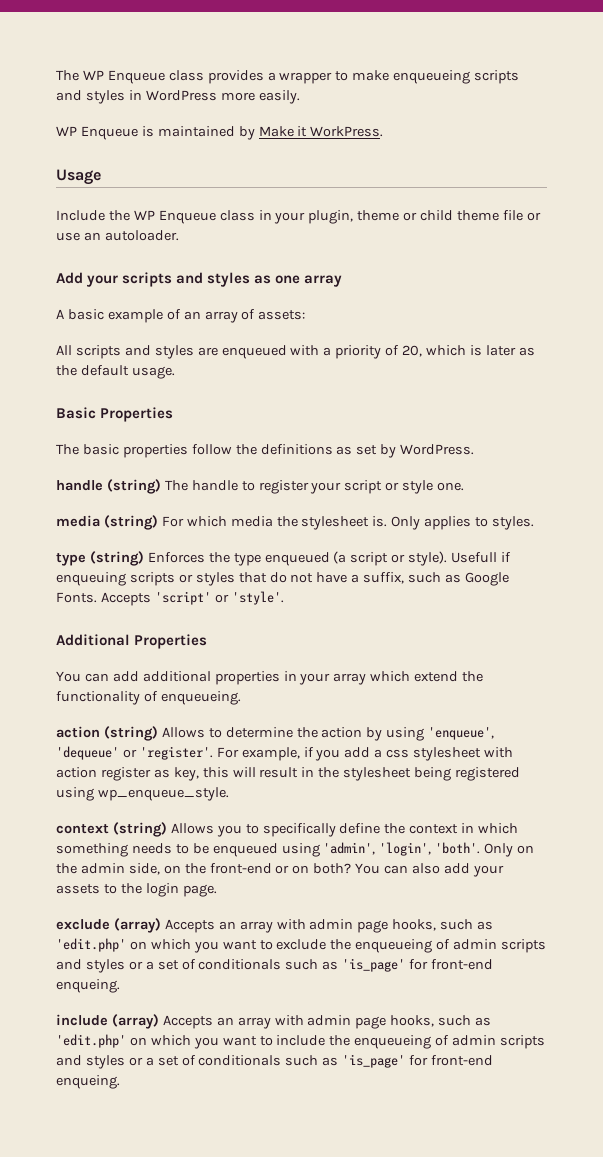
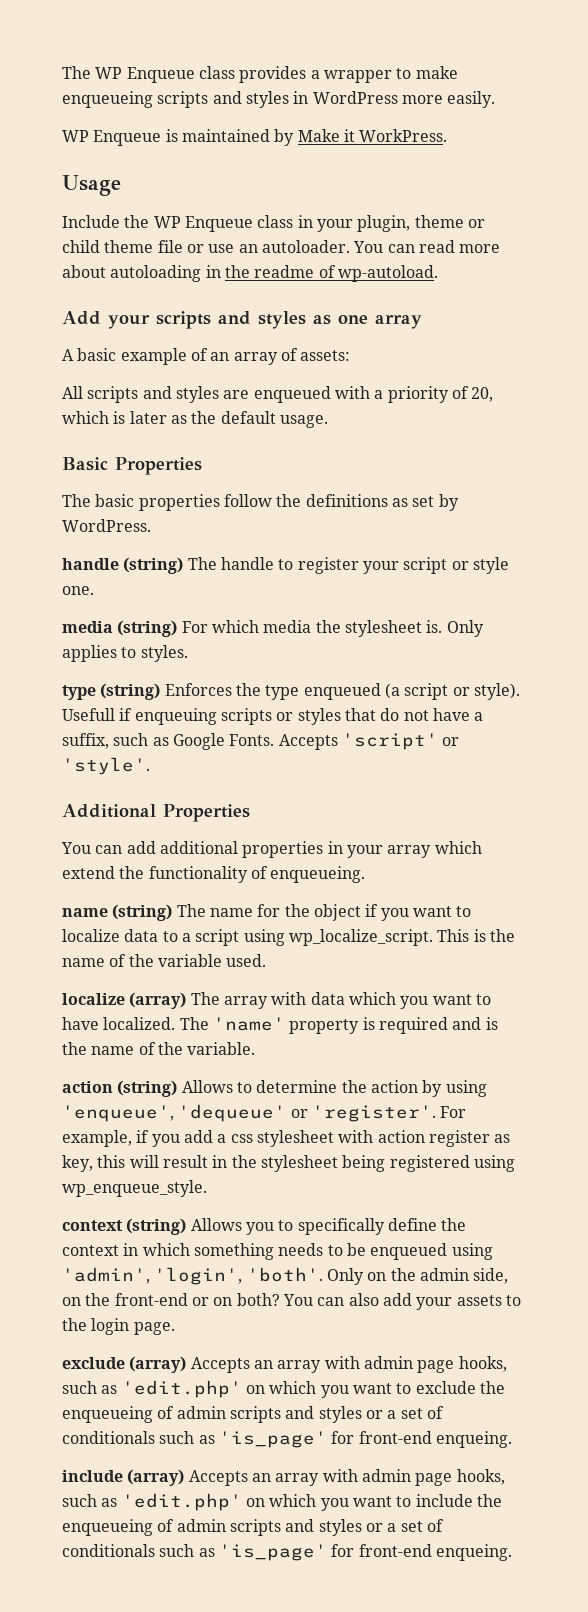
(179, 235) none -> [353,240,501,253] [62,265,438,282] You can read more about autoloading in the readme of wp-autoload.
(241, 698) none -> [62,904,472,921] [62,929,515,946] [62,954,267,967] [62,992,491,1009] [62,1017,498,1034] [62,1042,256,1055] // name (string) The name for the object if you want to localize data to a script using wp_localize_script. This is the name of the variable used. // localize (array) The array with data which you want to have localized. The 'name' property is required and is the name of the variable.

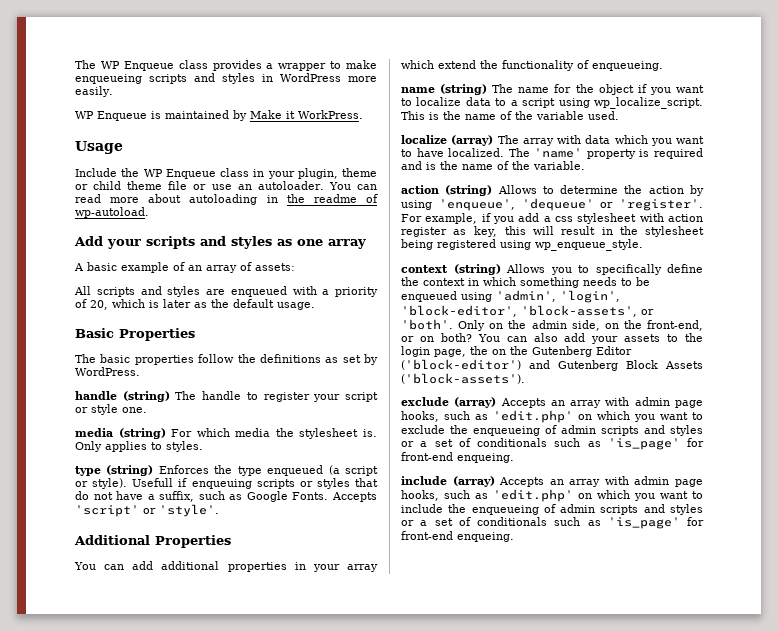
(243, 1276) none -> [401,305,654,317] 'block-editor', 'block-assets', or
[114,1293,188,1306] front-end -> [647,320,703,331] front-end,
[133,1322,175,1335] page. -> [434,346,632,357] [401,359,703,371] [401,373,525,384] page, the on the Gutenberg Editor ('block-editor') and Gutenberg Block Assets ('block-assets').

